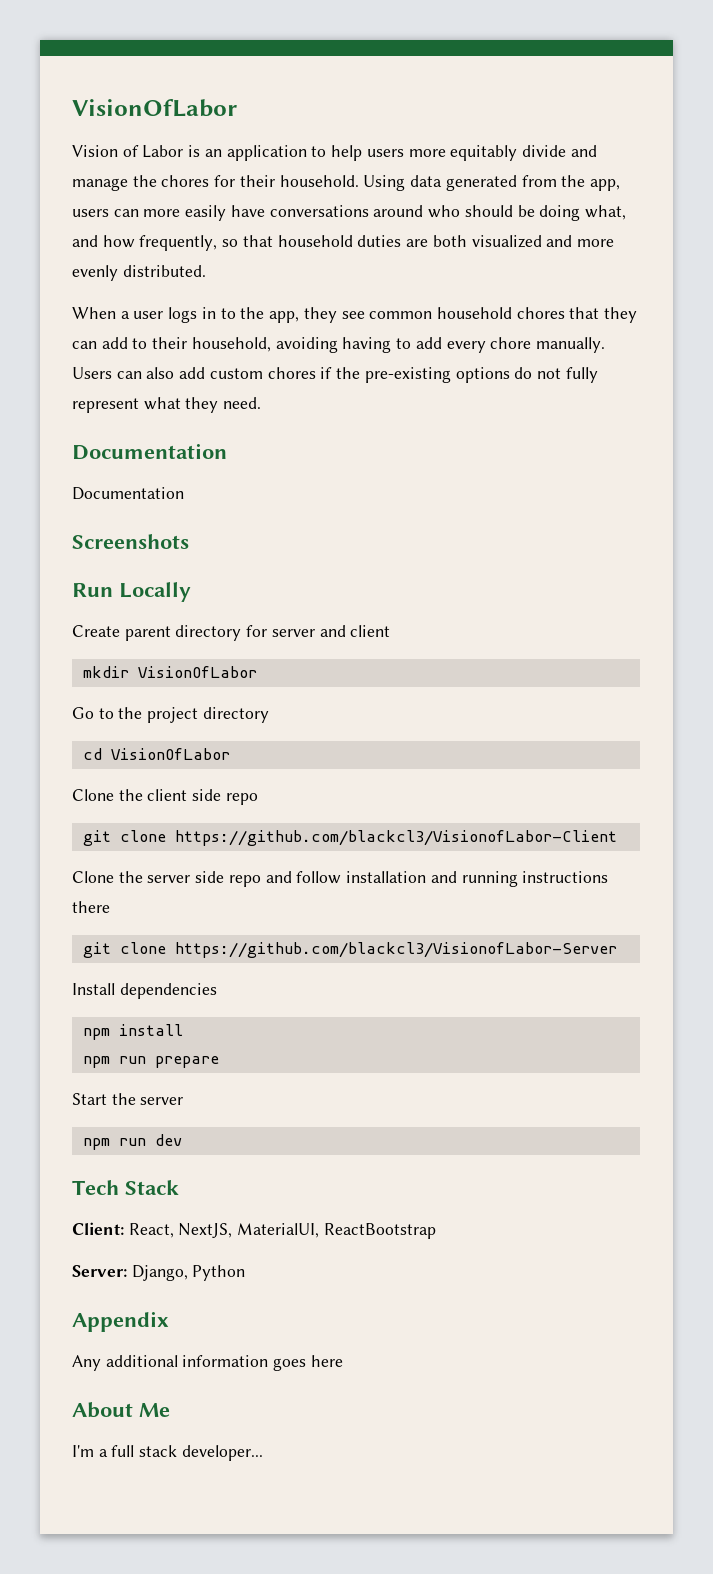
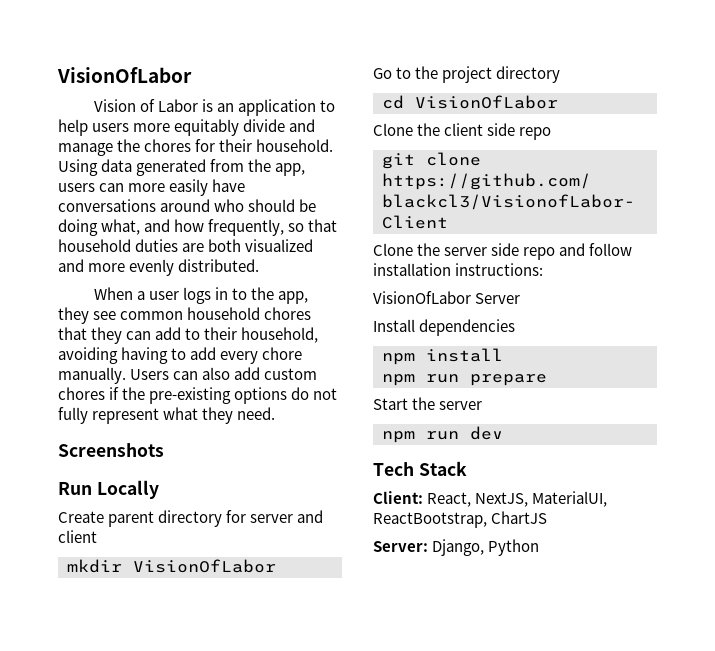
[72,443,227,460] [72,487,184,500] // Documentation // Documentation -> (276, 413) none
[430,871,609,887] [72,901,110,913] [82,942,617,958] and running instructions there // git clone https://github.com/blackcl3/VisionofLabor-Server -> [455,263,544,276] [373,291,521,304] instructions: // VisionOfLabor Server
[323,1223,436,1239] ReactBootstrap -> [373,511,548,528] ReactBootstrap, ChartJS
[72,1311,169,1332] [72,1355,343,1371] [72,1402,170,1418] [72,1445,263,1461] // Appendix // Any additional information goes here // About Me // I'm a full stack developer... -> (540, 547) none

